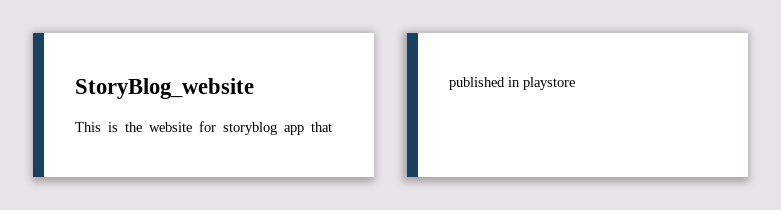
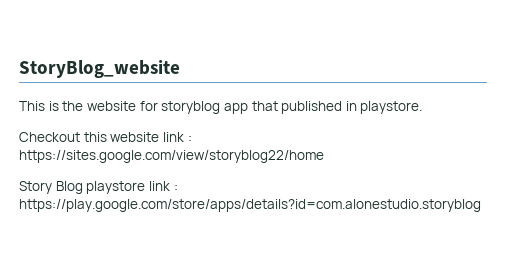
[523,77,575,90] playstore -> [360,101,423,114] [19,132,192,142] [19,150,324,163] [19,181,178,194] [19,199,481,212] playstore. // Checkout this website link : https://sites.google.com/view/storyblog22/home // Story Blog playstore link : https://play.google.com/store/apps/details?id=com.alonestudio.storyblog

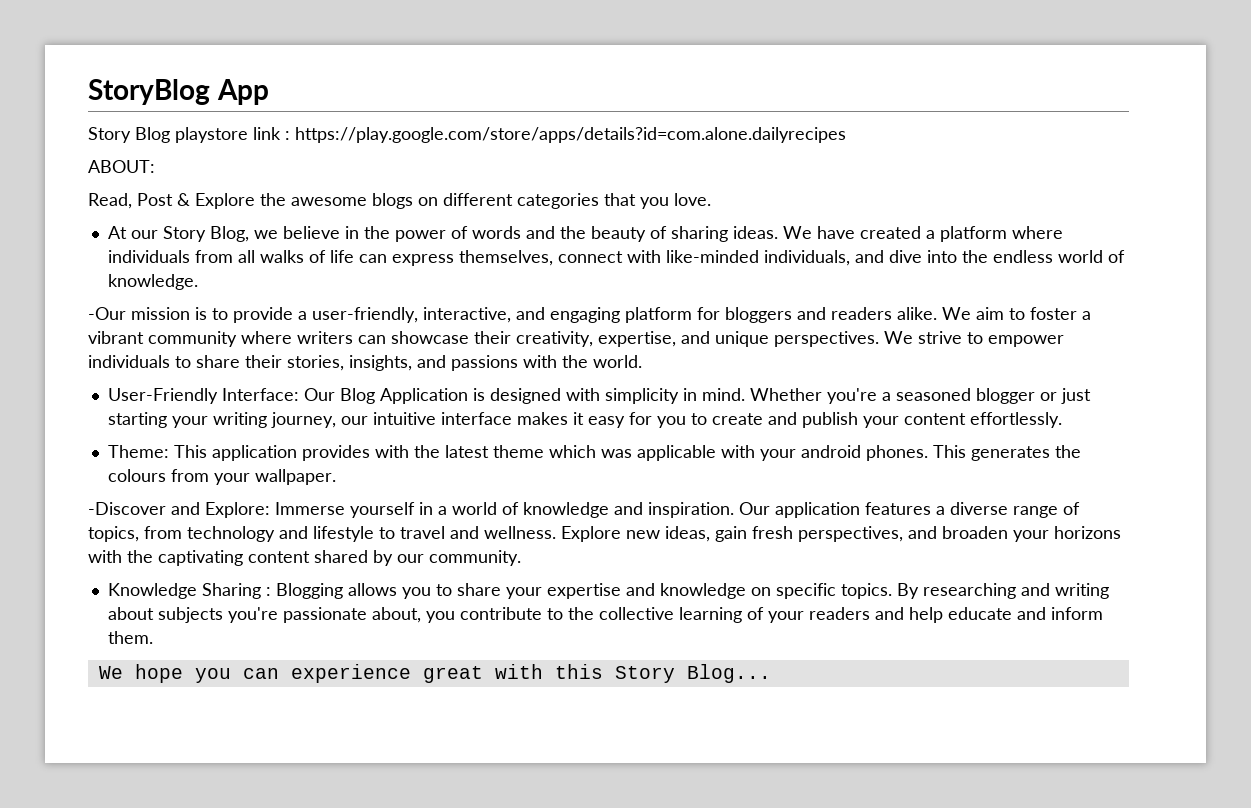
[19,60,180,78] [19,101,423,114] [19,132,192,142] [19,150,324,163] StoryBlog_website // This is the website for storyblog app that published in playstore. // Checkout this website link : https://sites.google.com/view/storyblog22/home -> [88,79,269,105] StoryBlog App
[19,199,481,212] https://play.google.com/store/apps/details?id=com.alonestudio.storyblog -> [295,127,846,143] [88,160,155,173] [88,193,711,209] [107,226,1063,242] [107,250,1125,266] [107,274,198,290] [88,307,1091,323] [88,331,1064,347] [88,355,642,371] [107,388,1091,404] [107,412,1062,428] [107,445,1081,461] [107,469,336,485] [88,502,1080,518] [88,526,1121,542] [88,550,521,566] [107,583,1109,599] [107,607,1103,623] [107,631,153,644] [98,664,771,683] https://play.google.com/store/apps/details?id=com.alone.dailyrecipes // ABOUT: // Read, Post & Explore the awesome blogs on different categories that you love. // At our Story Blog, we believe in the power of words and the beauty of sharing ideas. We have created a platform where individuals from all walks of life can express themselves, connect with like-minded individuals, and dive into the endless world of knowledge. // -Our mission is to provide a user-friendly, interactive, and engaging platform for bloggers and readers alike. We aim to foster a vibrant community where writers can showcase their creativity, expertise, and unique perspectives. We strive to empower individuals to share their stories, insights, and passions with the world. // User-Friendly Interface: Our Blog Application is designed with simplicity in mind. Whether you're a seasoned blogger or just starting your writing journey, our intuitive interface makes it easy for you to create and publish your content effortlessly. // Theme: This application provides with the latest theme which was applicable with your android phones. This generates the colours from your wallpaper. // -Discover and Explore: Immerse yourself in a world of knowledge and inspiration. Our application features a diverse range of topics, from technology and lifestyle to travel and wellness. Explore new ideas, gain fresh perspectives, and broaden your horizons with the captivating content shared by our community. // Knowledge Sharing : Blogging allows you to share your expertise and knowledge on specific topics. By researching and writing about subjects you're passionate about, you contribute to the collective learning of your readers and help educate and inform them. // We hope you can experience great with this Story Blog...

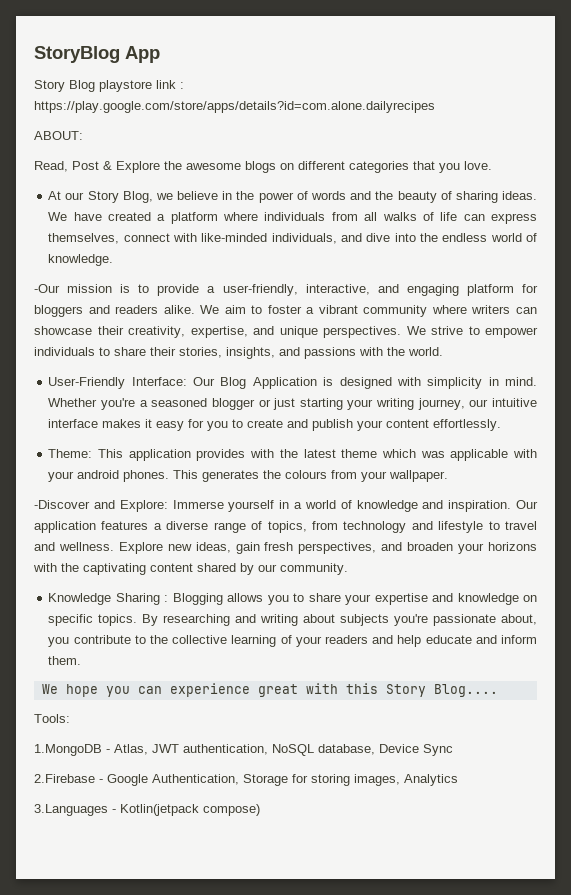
[686,664,771,683] Blog... -> [433,684,498,697] [34,714,70,723] [34,744,453,756] [34,774,458,786] [34,804,260,816] Blog.... // Tools: // 1.MongoDB - Atlas, JWT authentication, NoSQL database, Device Sync // 2.Firebase - Google Authentication, Storage for storing images, Analytics // 3.Languages - Kotlin(jetpack compose)

